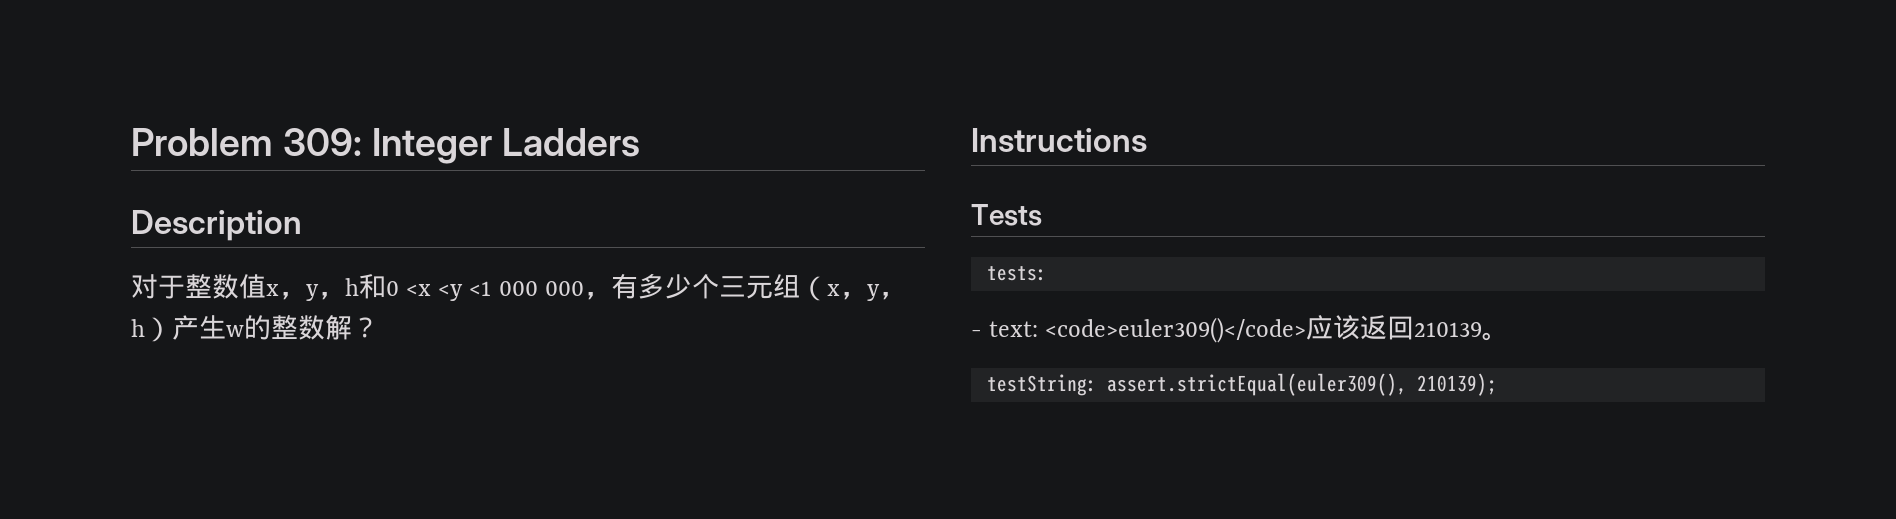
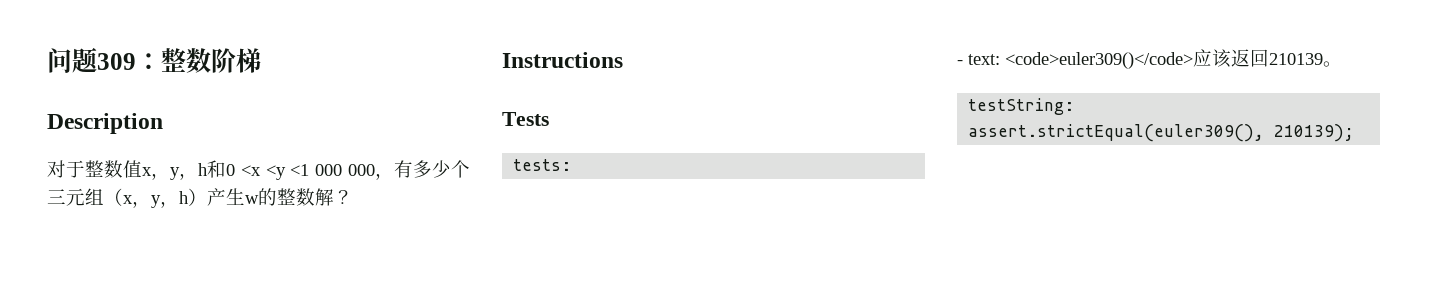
[131,128,641,164] Problem 309: Integer Ladders -> [47,47,261,73] 问题309：整数阶梯

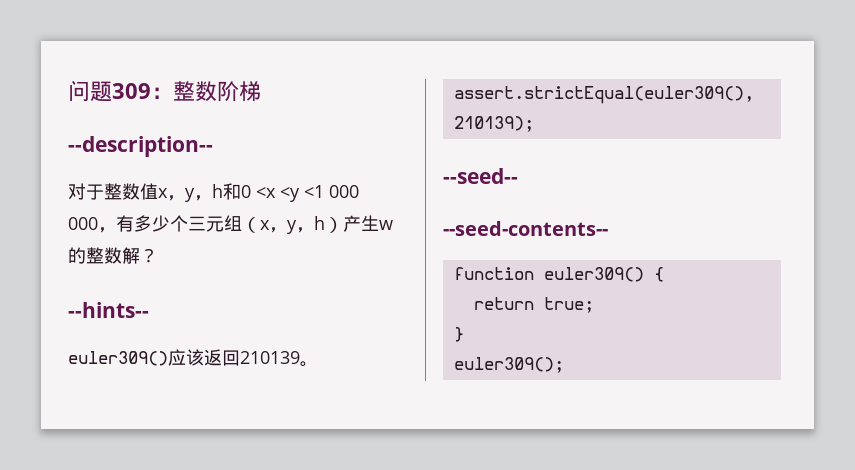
[47,113,163,134] Description -> [68,136,213,157] --description--
[502,52,623,68] [502,112,549,126] [513,159,572,171] [957,52,1193,69] Instructions // Tests // tests: // - text: <code>euler309()</code> -> [68,302,149,318] [68,351,168,366] --hints-- // euler309()
[968,98,1075,115] testString: -> (318, 364) none
(1355, 133) none -> [443,168,518,184] [443,221,608,236] [453,267,664,282] [473,297,594,313] [453,327,464,342] [453,357,564,373] // --seed-- // --seed-contents-- // function euler309() { // return true; // } // euler309();

